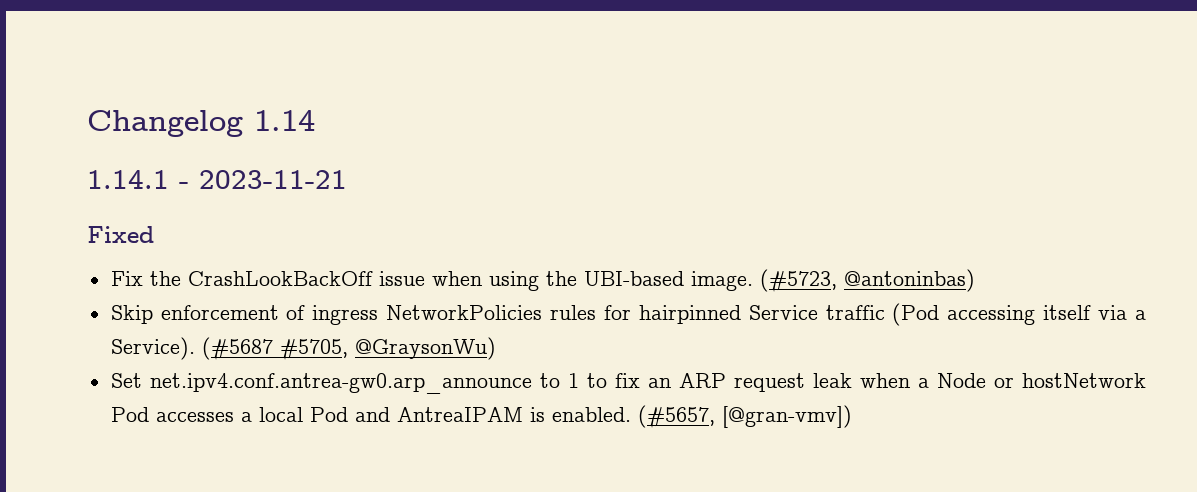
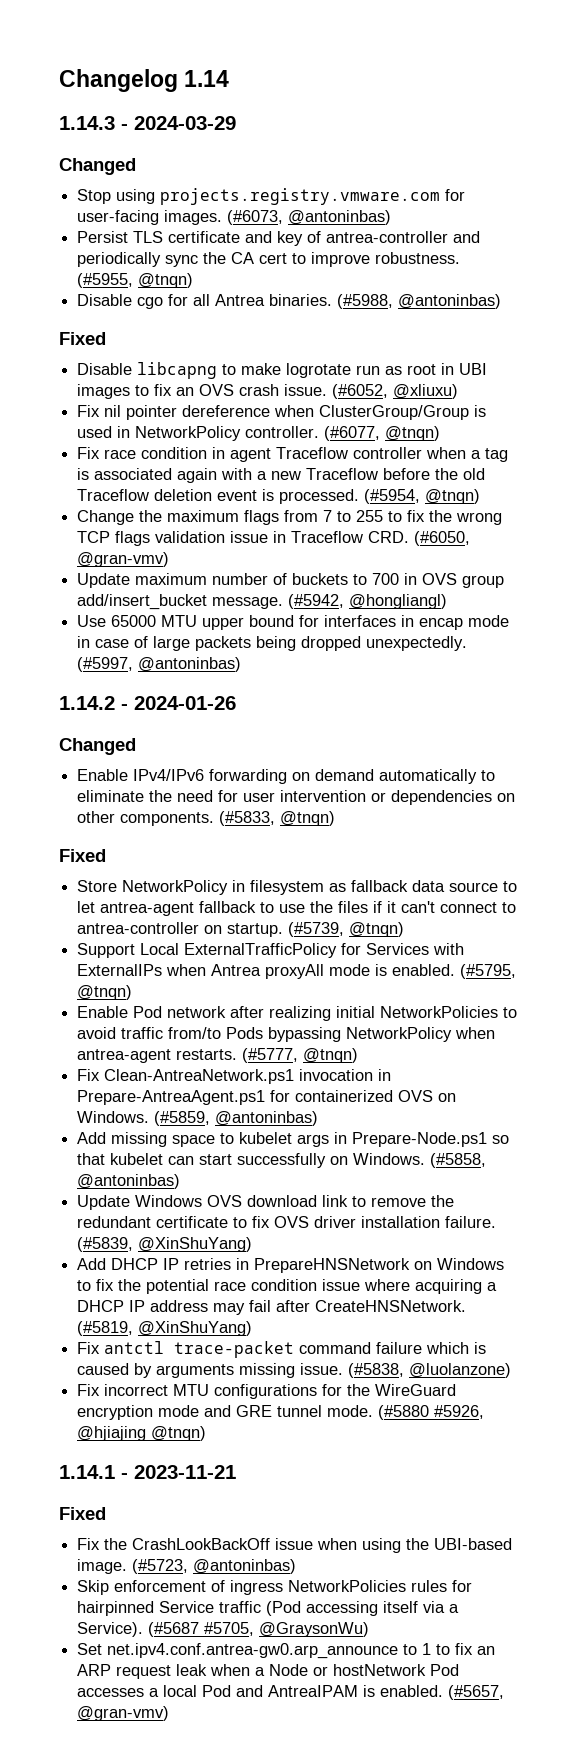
(315, 120) none -> [59,116,236,130] [59,158,136,175] [77,188,466,205] [77,210,392,225] [77,231,481,246] [77,252,461,267] [77,273,194,288] [77,294,502,309] [59,332,106,345] [77,362,488,379] [77,384,459,399] [77,405,487,420] [77,426,441,441] [77,447,509,462] [77,468,486,483] [77,489,481,504] [77,510,503,525] [77,531,471,546] [77,552,170,567] [77,573,505,588] [77,594,448,610] [77,615,510,630] [77,636,468,651] [77,657,242,672] [59,696,236,710] [59,738,136,755] [77,769,496,784] [77,790,516,805] [77,811,336,826] [59,849,106,862] [77,880,518,895] [77,901,517,916] [77,922,405,937] [77,943,465,958] [77,964,517,979] [77,985,133,1000] [77,1006,518,1021] [77,1027,496,1042] [77,1048,359,1063] [77,1069,392,1084] [77,1090,457,1105] [77,1111,319,1126] [77,1132,510,1147] [77,1153,487,1168] [77,1174,181,1189] [77,1195,455,1210] [77,1216,497,1228] [77,1237,253,1252] [77,1258,505,1273] [77,1279,498,1294] [77,1300,467,1315] [77,1321,253,1336] [77,1341,487,1358] [77,1363,512,1378] [77,1384,457,1399] [77,1405,485,1420] [77,1426,207,1441] // 1.14.3 - 2024-03-29 // Changed // Stop using projects.registry.vmware.com for user-facing images. (#6073, @antoninbas) // Persist TLS certificate and key of antrea-controller and periodically sync the CA cert to improve robustness. (#5955, @tnqn) // Disable cgo for all Antrea binaries. (#5988, @antoninbas) // Fixed // Disable libcapng to make logrotate run as root in UBI images to fix an OVS crash issue. (#6052, @xliuxu) // Fix nil pointer dereference when ClusterGroup/Group is used in NetworkPolicy controller. (#6077, @tnqn) // Fix race condition in agent Traceflow controller when a tag is associated again with a new Traceflow before the old Traceflow deletion event is processed. (#5954, @tnqn) // Change the maximum flags from 7 to 255 to fix the wrong TCP flags validation issue in Traceflow CRD. (#6050, @gran-vmv) // Update maximum number of buckets to 700 in OVS group add/insert_bucket message. (#5942, @hongliangl) // Use 65000 MTU upper bound for interfaces in encap mode in case of large packets being dropped unexpectedly. (#5997, @antoninbas) // 1.14.2 - 2024-01-26 // Changed // Enable IPv4/IPv6 forwarding on demand automatically to eliminate the need for user intervention or dependencies on other components. (#5833, @tnqn) // Fixed // Store NetworkPolicy in filesystem as fallback data source to let antrea-agent fallback to use the files if it can't connect to antrea-controller on startup. (#5739, @tnqn) // Support Local ExternalTrafficPolicy for Services with ExternalIPs when Antrea proxyAll mode is enabled. (#5795, @tnqn) // Enable Pod network after realizing initial NetworkPolicies to avoid traffic from/to Pods bypassing NetworkPolicy when antrea-agent restarts. (#5777, @tnqn) // Fix Clean-AntreaNetwork.ps1 invocation in Prepare-AntreaAgent.ps1 for containerized OVS on Windows. (#5859, @antoninbas) // Add missing space to kubelet args in Prepare-Node.ps1 so that kubelet can start successfully on Windows. (#5858, @antoninbas) // Update Windows OVS download link to remove the redundant certificate to fix OVS driver installation failure. (#5839, @XinShuYang) // Add DHCP IP retries in PrepareHNSNetwork on Windows to fix the potential race condition issue where acquiring a DHCP IP address may fail after CreateHNSNetwork. (#5819, @XinShuYang) // Fix antctl trace-packet command failure which is caused by arguments missing issue. (#5838, @luolanzone) // Fix incorrect MTU configurations for the WireGuard encryption mode and GRE tunnel mode. (#5880 #5926, @hjiajing @tnqn)
[721,405,852,428] [@gran-vmv]) -> [77,1706,170,1721] @gran-vmv)

